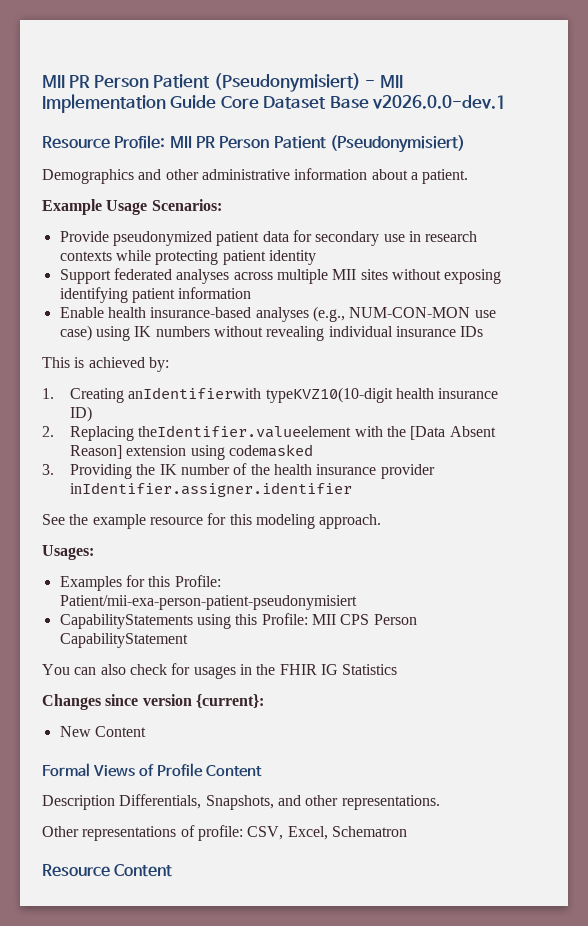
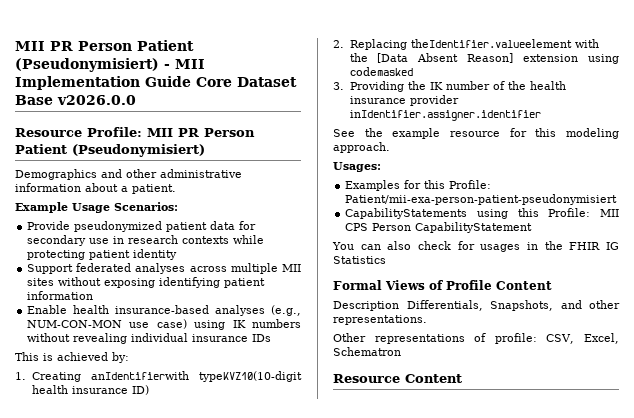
[372,95,507,109] v2026.0.0-dev.1 -> [57,95,136,105] v2026.0.0
[42,694,264,710] [59,726,146,737] // Changes since version {current}: // New Content -> (386, 260) none

